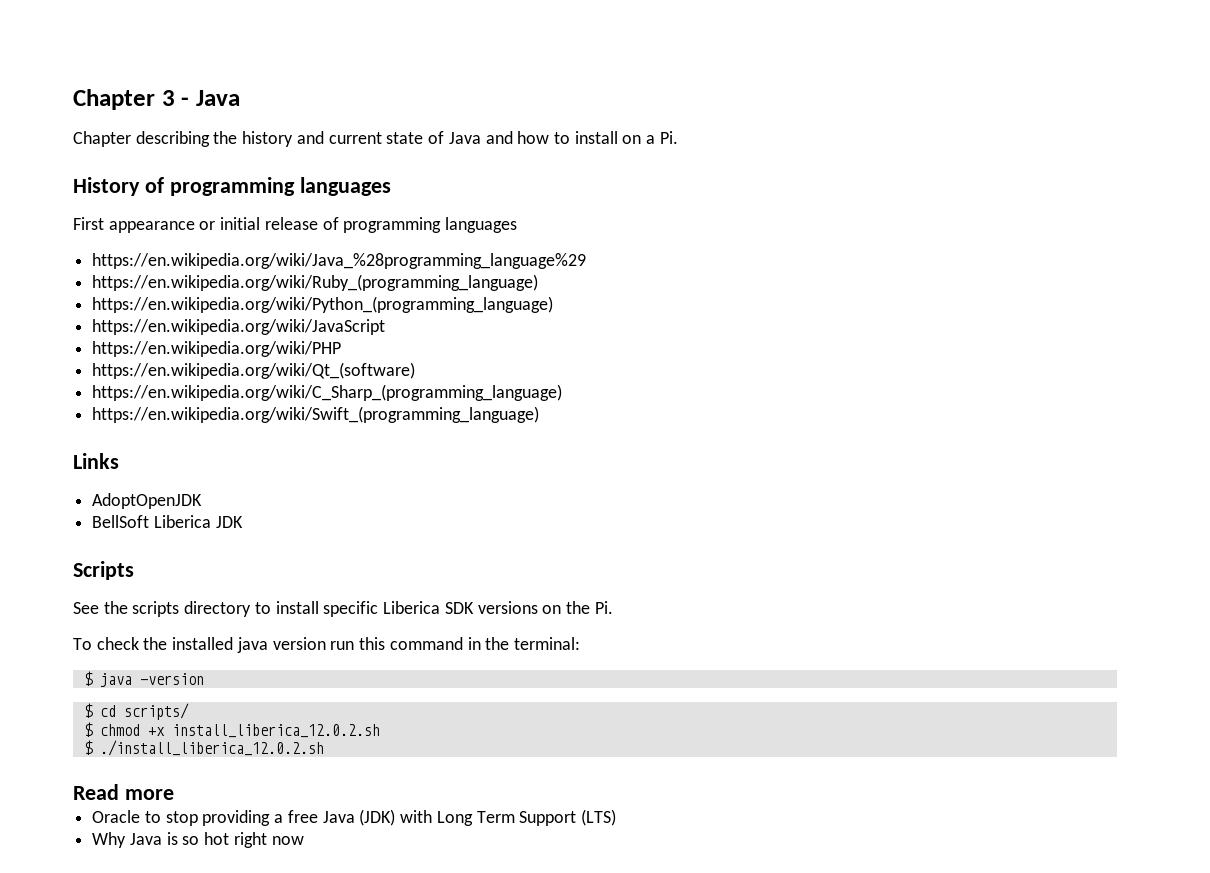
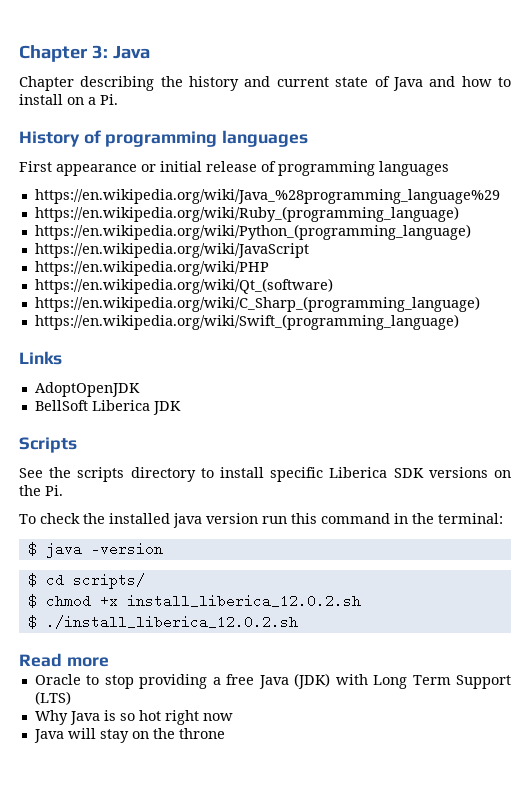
[73,89,190,110] Chapter 3 - -> [19,45,108,62] Chapter 3:
(304, 840) none -> [33,728,225,743] // Java will stay on the throne

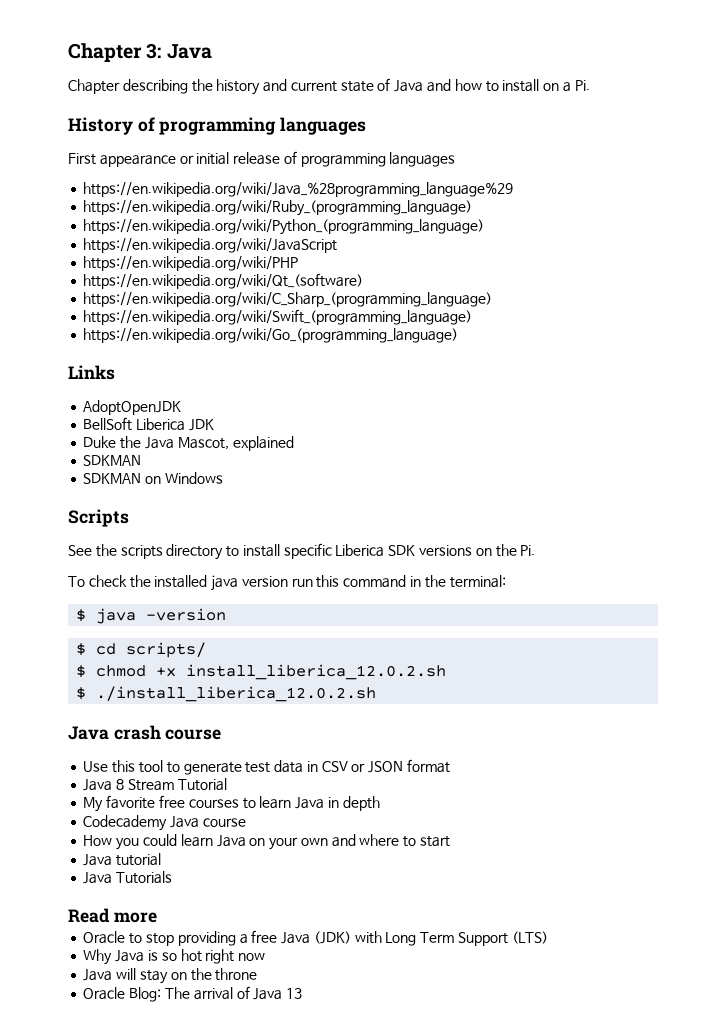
(459, 322) none -> [83,328,459,343] // https://en.wikipedia.org/wiki/Go_(programming_language)
(181, 408) none -> [83,436,294,451] [83,455,142,466] [83,472,223,484] // Duke the Java Mascot, explained // SDKMAN // SDKMAN on Windows
(298, 622) none -> [68,725,222,740] [83,759,450,775] [83,778,227,791] [83,795,380,812] [83,815,246,831] [83,834,450,850] [83,853,162,866] [83,871,173,884] // Java crash course // Use this tool to generate test data in CSV or JSON format // Java 8 Stream Tutorial // My favorite free courses to learn Java in depth // Codecademy Java course // How you could learn Java on your own and where to start // Java tutorial // Java Tutorials
(225, 733) none -> [83,986,303,1002] // Oracle Blog: The arrival of Java 13

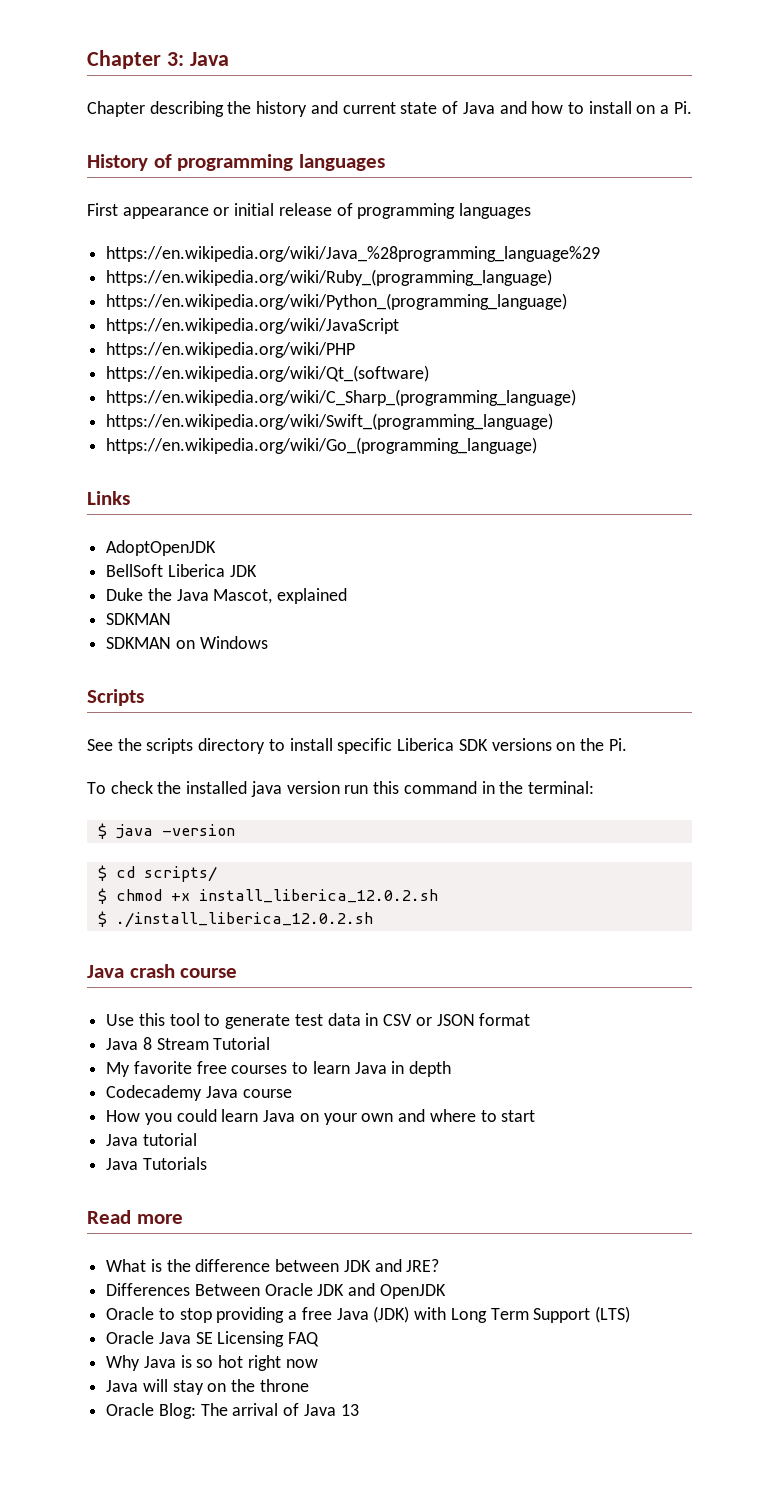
(157, 917) none -> [106,1259,440,1272] [106,1283,446,1299] // What is the difference between JDK and JRE? // Differences Between Oracle JDK and OpenJDK
(548, 937) none -> [106,1331,320,1347] // Oracle Java SE Licensing FAQ

